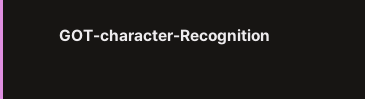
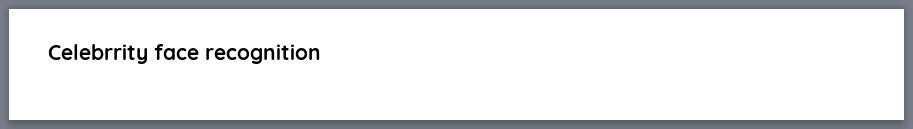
[59,29,270,45] GOT-character-Recognition -> [48,44,321,64] Celebrrity face recognition

